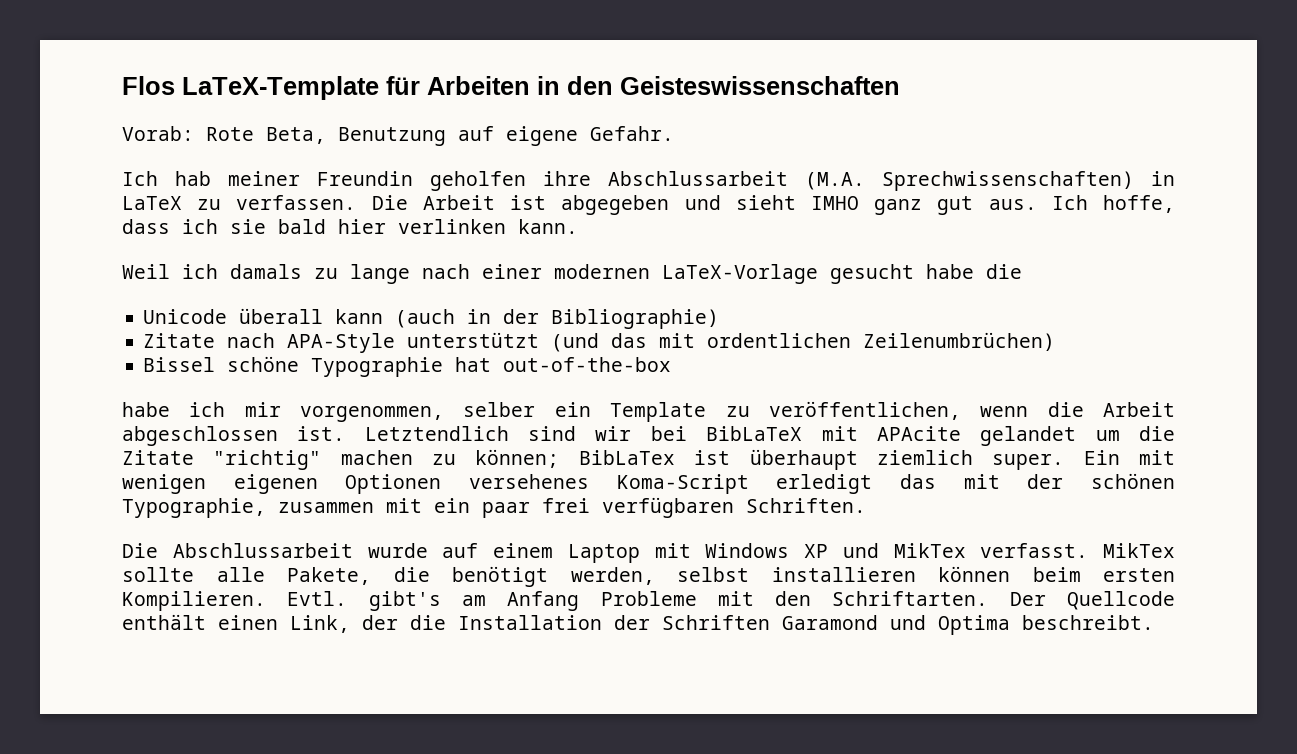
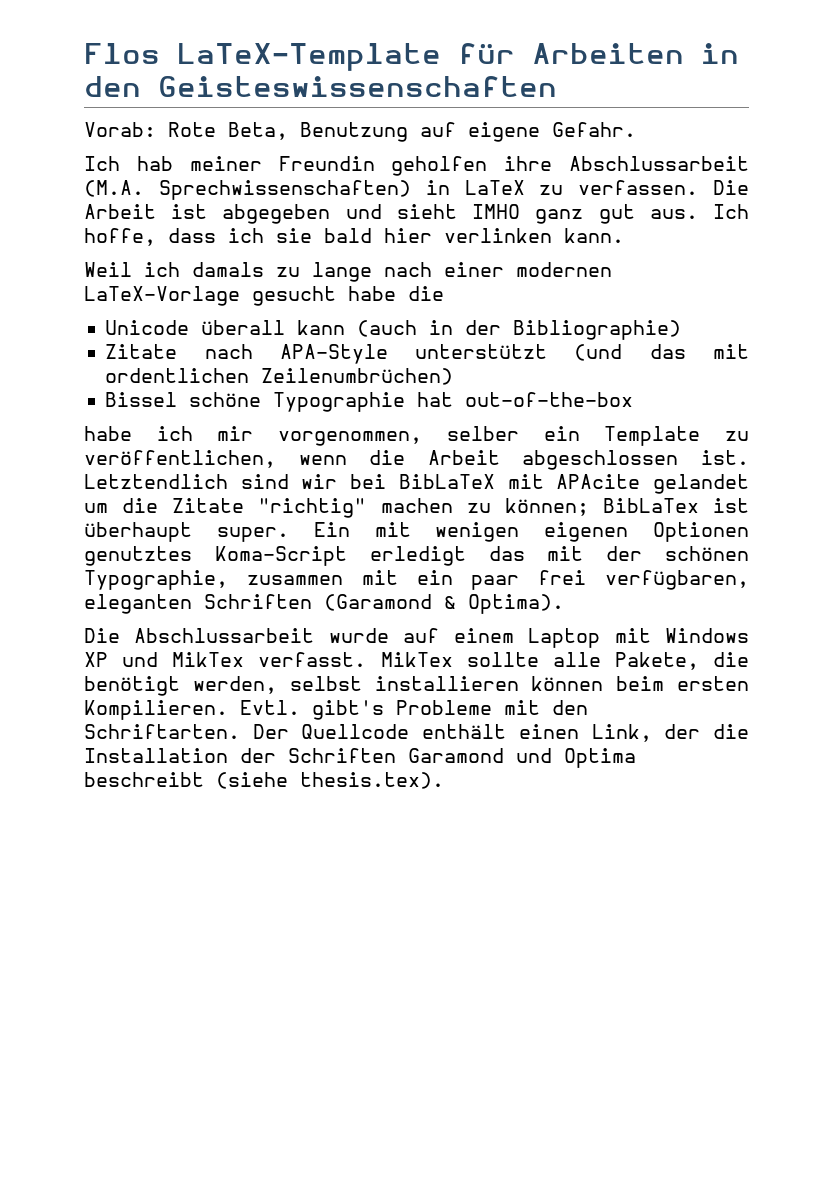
[876,450,973,465] ziemlich -> (192, 532) none
[469,474,589,489] versehenes -> [84,546,192,566] genutztes
[602,497,866,518] verfügbaren Schriften. -> [605,570,749,590] [84,594,564,614] verfügbaren, eleganten Schriften (Garamond & Optima).
[461,591,580,611] am Anfang -> (384, 710) none
[1022,615,1154,630] beschreibt. -> [84,772,444,789] beschreibt (siehe thesis.tex).

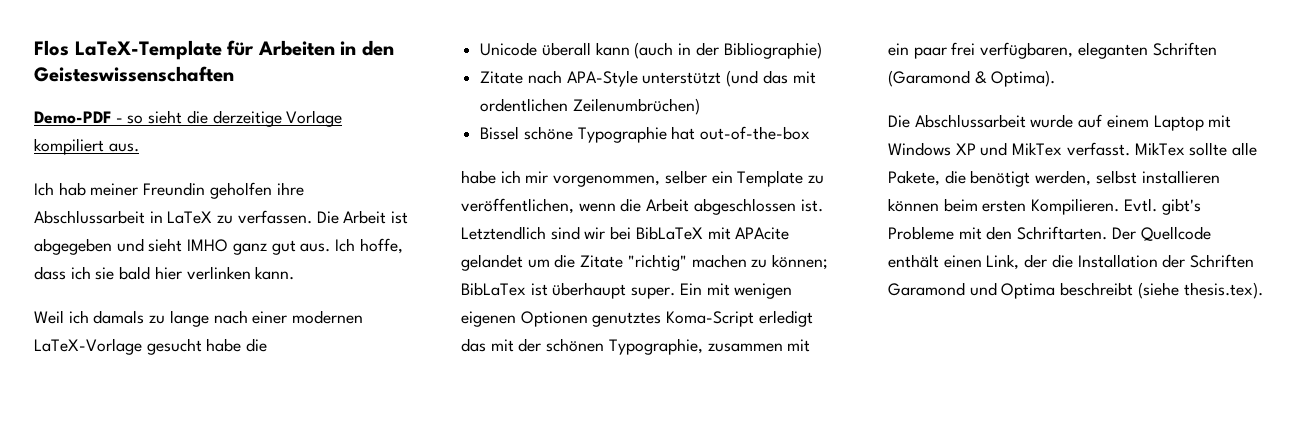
[84,122,636,142] Vorab: Rote Beta, Benutzung auf eigene Gefahr. -> [34,110,343,127] [34,138,139,155] Demo-PDF - so sieht die derzeitige Vorlage kompiliert aus.
[84,180,411,200] (M.A. Sprechwissenschaften) -> (145, 217) none

